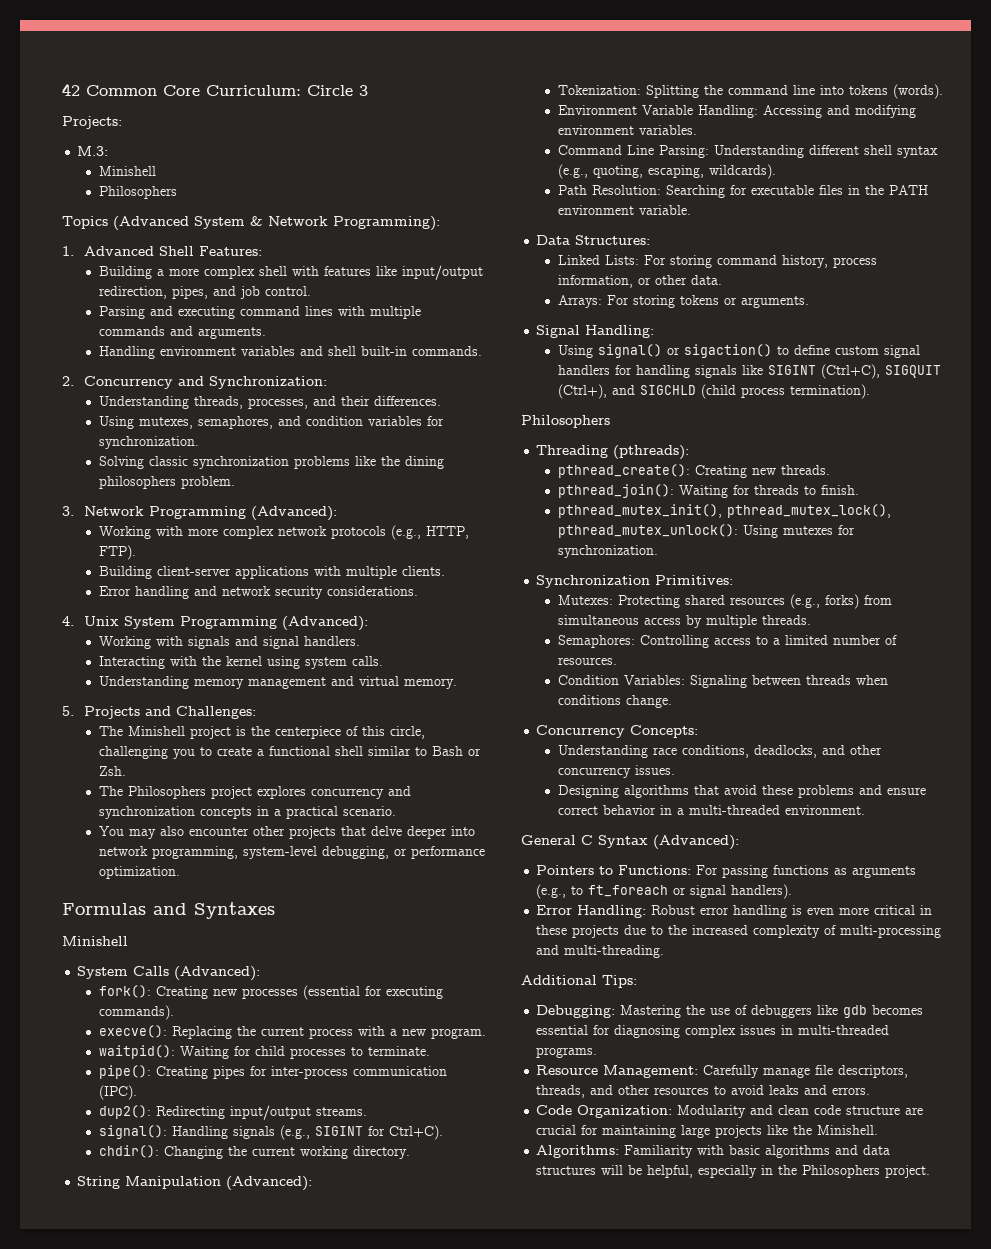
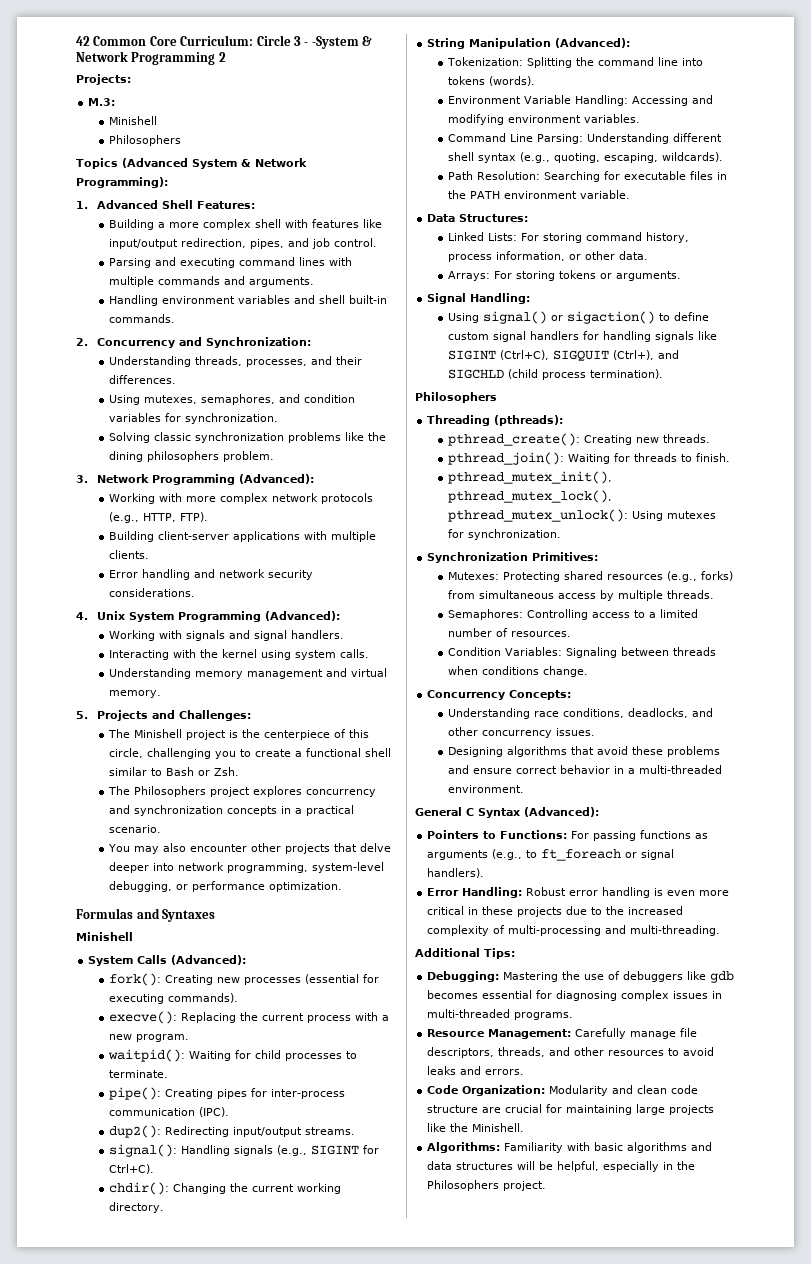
(368, 90) none -> [304,36,372,49] [76,51,226,65] - -System & Network Programming 2

